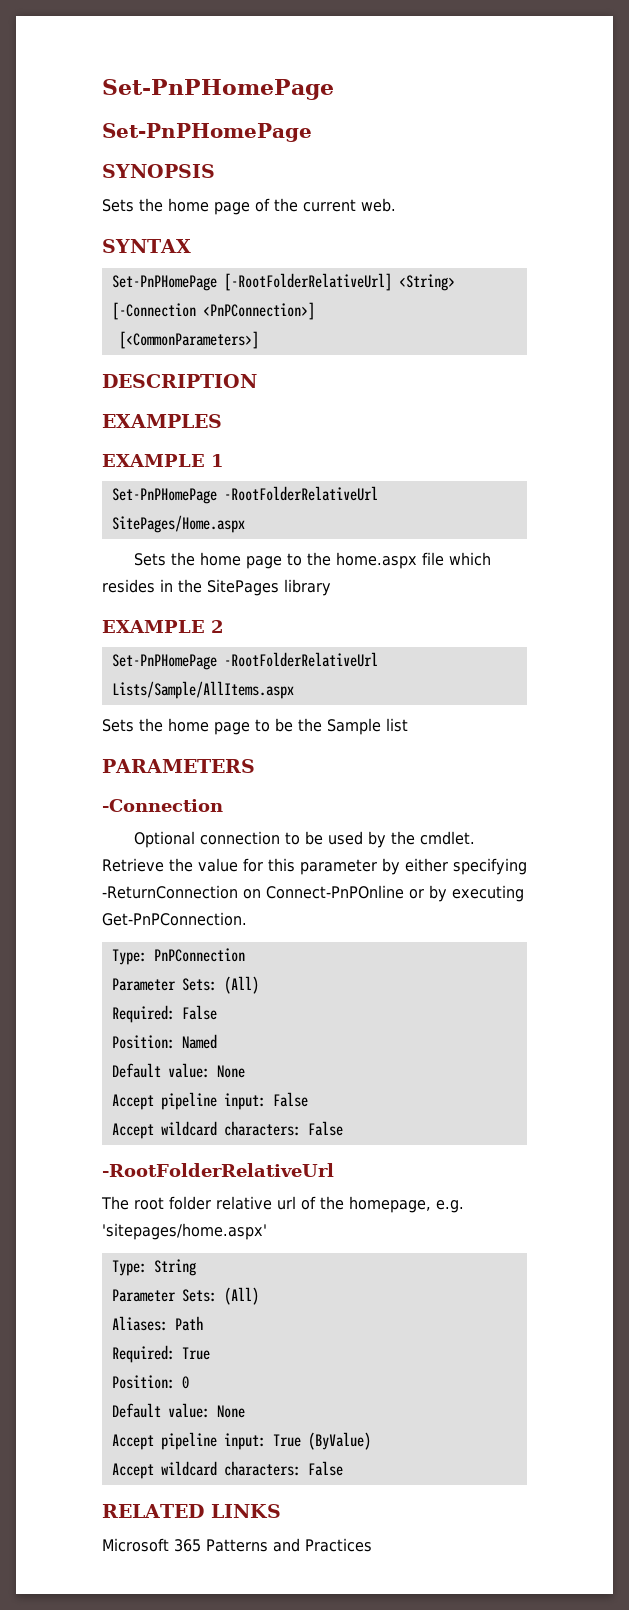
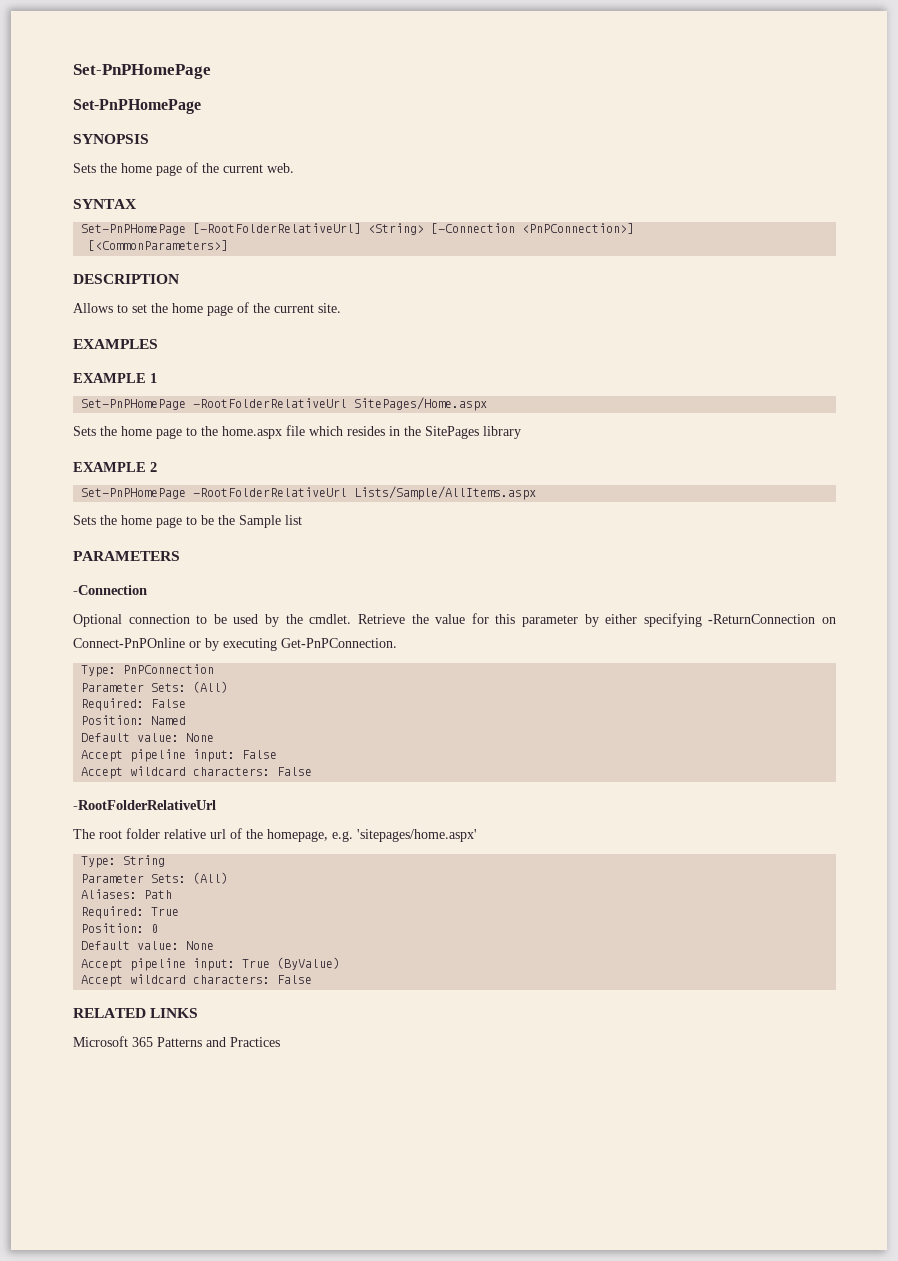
(257, 381) none -> [73,302,341,316] // Allows to set the home page of the current site.

